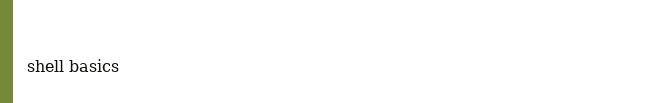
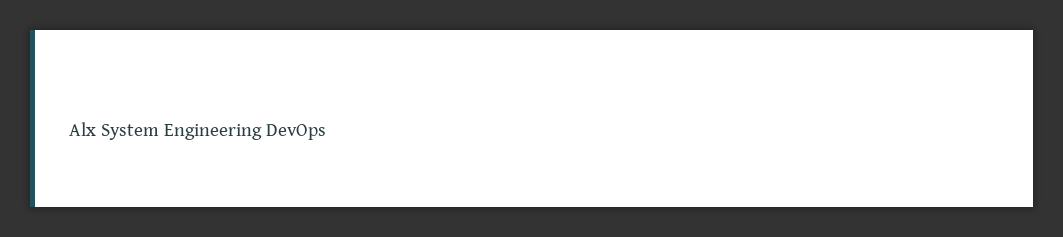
[27,59,119,72] shell basics -> [69,122,326,140] Alx System Engineering DevOps

